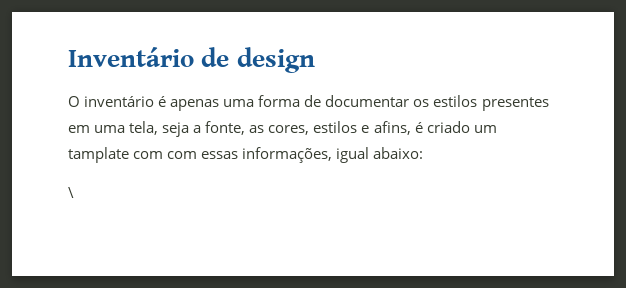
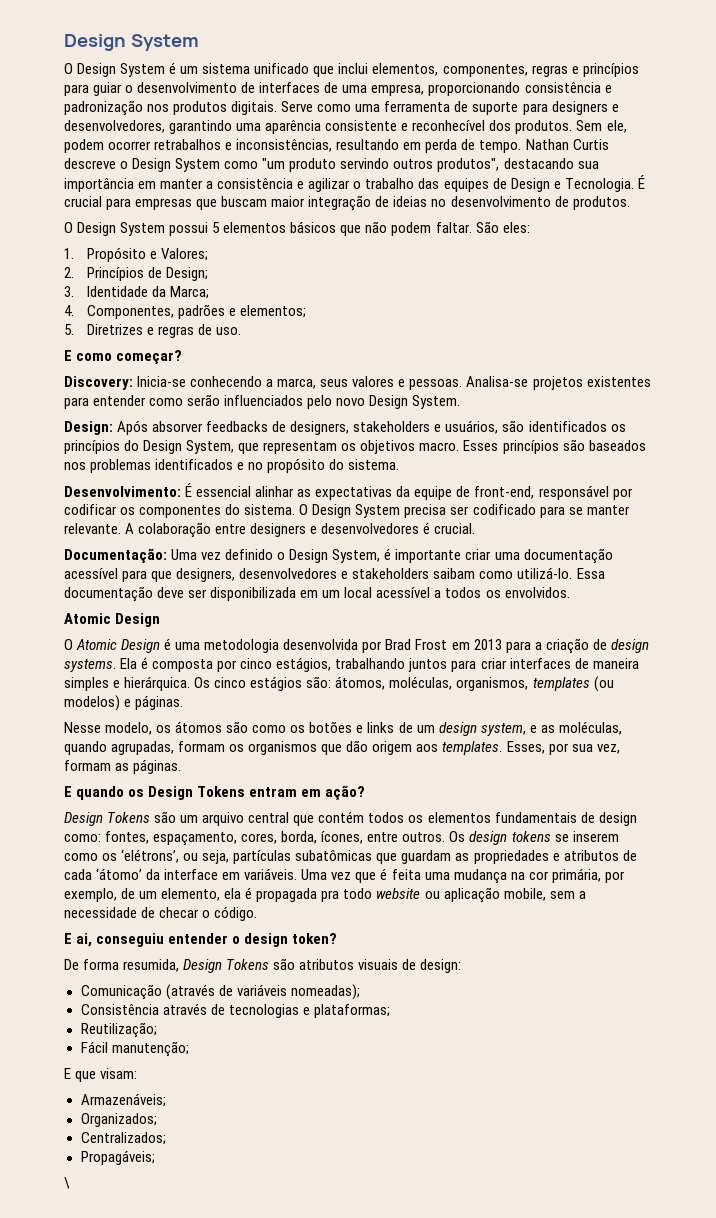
[68,47,315,73] [68,95,549,111] [68,121,497,137] [68,147,424,163] Inventário de design // O inventário é apenas uma forma de documentar os estilos presentes em uma tela, seja a fonte, as cores, estilos e afins, é criado um tamplate com com essas informações, igual abaixo: -> [64,34,199,51] [64,62,639,77] [64,82,612,96] [64,100,619,116] [64,120,627,134] [64,139,609,153] [64,158,599,172] [64,175,645,192] [64,195,630,211] [64,221,530,236] [64,247,209,262] [64,267,209,281] [64,286,210,299] [64,304,307,319] [64,324,242,338] [64,350,183,364] [64,376,651,390] [64,394,461,409] [64,420,626,435] [64,439,646,454] [64,458,400,473] [64,483,633,500] [64,504,630,518] [64,522,476,538] [64,548,613,564] [64,567,605,582] [64,586,570,602] [64,613,161,627] [64,638,649,654] [64,657,639,672] [64,676,614,692] [64,695,184,711] [64,721,622,736] [64,740,620,755] [64,759,182,774] [64,785,366,800] [64,811,637,826] [64,831,619,846] [64,849,637,864] [64,868,625,884] [64,887,586,903] [64,906,258,921] [64,933,338,947] [64,958,462,973] [80,984,360,1000] [80,1003,390,1018] [80,1022,157,1038] [80,1041,189,1057] [64,1068,138,1082] [80,1093,166,1107] [80,1113,157,1127] [80,1132,166,1145] [80,1150,155,1165] Design System // O Design System é um sistema unificado que inclui elementos, componentes, regras e princípios para guiar o desenvolvimento de interfaces de uma empresa, proporcionando consistência e padronização nos produtos digitais. Serve como uma ferramenta de suporte para designers e desenvolvedores, garantindo uma aparência consistente e reconhecível dos produtos. Sem ele, podem ocorrer retrabalhos e inconsistências, resultando em perda de tempo. Nathan Curtis descreve o Design System como "um produto servindo outros produtos", destacando sua importância em manter a consistência e agilizar o trabalho das equipes de Design e Tecnologia. É crucial para empresas que buscam maior integração de ideias no desenvolvimento de produtos. // O Design System possui 5 elementos básicos que não podem faltar. São eles: // 1. Propósito e Valores; // 2. Princípios de Design; // 3. Identidade da Marca; // 4. Componentes, padrões e elementos; // 5. Diretrizes e regras de uso. // E como começar? // Discovery: Inicia-se conhecendo a marca, seus valores e pessoas. Analisa-se projetos existentes para entender como serão influenciados pelo novo Design System. // Design: Após absorver feedbacks de designers, stakeholders e usuários, são identificados os princípios do Design System, que representam os objetivos macro. Esses princípios são baseados nos problemas identificados e no propósito do sistema. // Desenvolvimento: É essencial alinhar as expectativas da equipe de front-end, responsável por codificar os componentes do sistema. O Design System precisa ser codificado para se manter relevante. A colaboração entre designers e desenvolvedores é crucial. // Documentação: Uma vez definido o Design System, é importante criar uma documentação acessível para que designers, desenvolvedores e stakeholders saibam como utilizá-lo. Essa documentação deve ser disponibilizada em um local acessível a todos os envolvidos. // Atomic Design // O Atomic Design é uma metodologia desenvolvida por Brad Frost em 2013 para a criação de design systems. Ela é composta por cinco estágios, trabalhando juntos para criar interfaces de maneira simples e hierárquica. Os cinco estágios são: átomos, moléculas, organismos, templates (ou modelos) e páginas. // Nesse modelo, os átomos são como os botões e links de um design system, e as moléculas, quando agrupadas, formam os organismos que dão origem aos templates. Esses, por sua vez, formam as páginas. // E quando os Design Tokens entram em ação? // Design Tokens são um arquivo central que contém todos os elementos fundamentais de design como: fontes, espaçamento, cores, borda, ícones, entre outros. Os design tokens se inserem como os ‘elétrons’, ou seja, partículas subatômicas que guardam as propriedades e atributos de cada ‘átomo’ da interface em variáveis. Uma vez que é feita uma mudança na cor primária, por exemplo, de um elemento, ela é propagada pra todo website ou aplicação mobile, sem a necessidade de checar o código. // E ai, conseguiu entender o design token? // De forma resumida, Design Tokens são atributos visuais de design: // Comunicação (através de variáveis nomeadas); // Consistência através de tecnologias e plataformas; // Reutilização; // Fácil manutenção; // E que visam: // Armazenáveis; // Organizados; // Centralizados; // Propagáveis;

